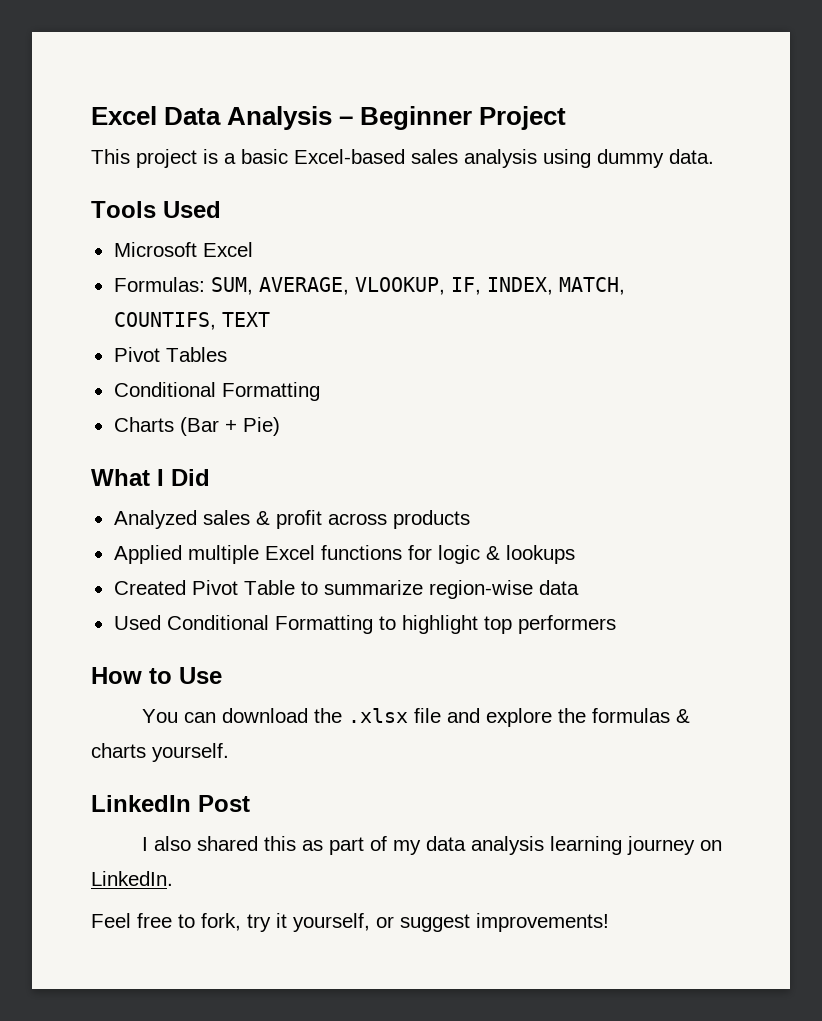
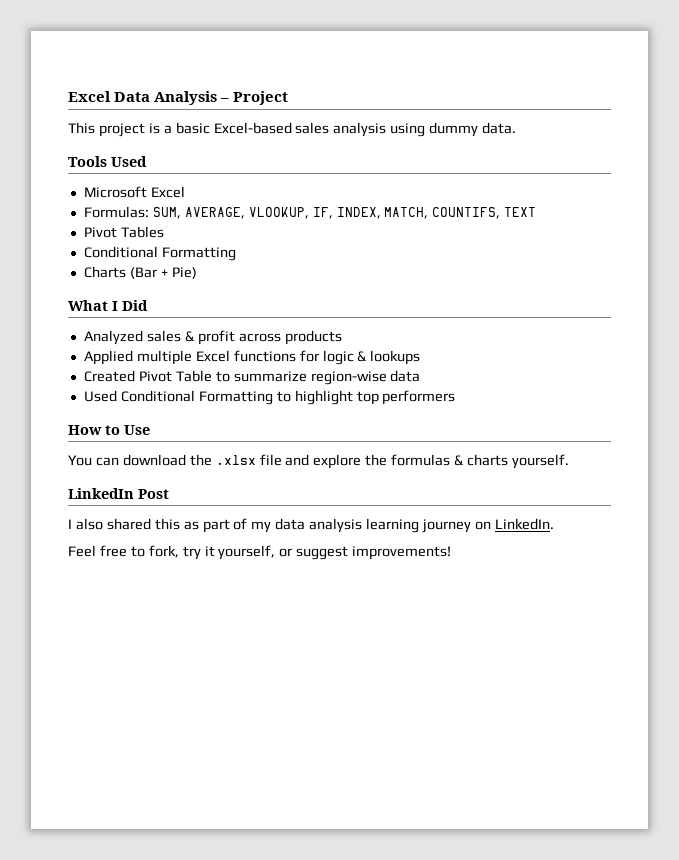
[360,106,473,130] Beginner -> (230, 100) none

